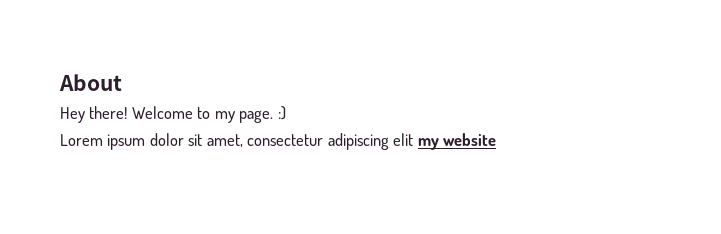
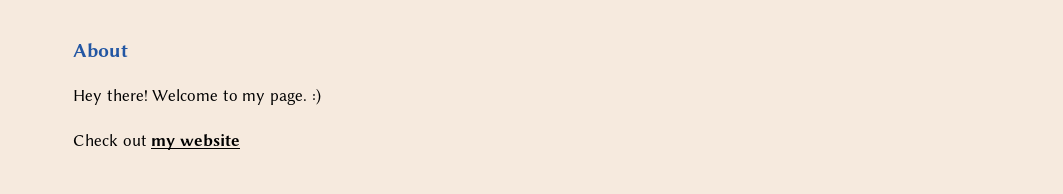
[60,133,414,150] Lorem ipsum dolor sit amet, consectetur adipiscing elit -> [73,134,147,146] Check out

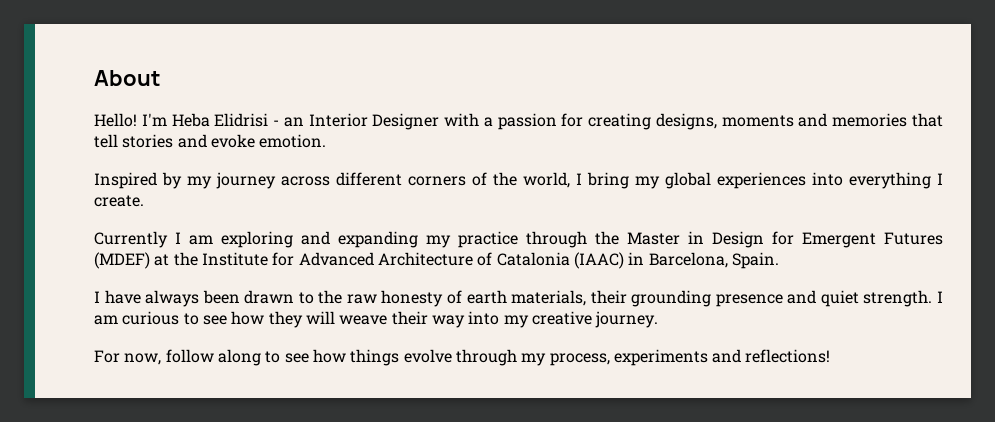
[73,88,321,105] [73,134,240,150] Hey there! Welcome to my page. :) // Check out my website -> [94,113,943,130] [94,134,327,148] [94,172,943,189] [94,195,144,207] [94,231,943,248] [94,252,779,269] [94,290,943,307] [94,311,659,328] [94,349,831,366] Hello! I'm Heba Elidrisi - an Interior Designer with a passion for creating designs, moments and memories that tell stories and evoke emotion. // Inspired by my journey across different corners of the world, I bring my global experiences into everything I create. // Currently I am exploring and expanding my practice through the Master in Design for Emergent Futures (MDEF) at the Institute for Advanced Architecture of Catalonia (IAAC) in Barcelona, Spain. // I have always been drawn to the raw honesty of earth materials, their grounding presence and quiet strength. I am curious to see how they will weave their way into my creative journey. // For now, follow along to see how things evolve through my process, experiments and reflections!

